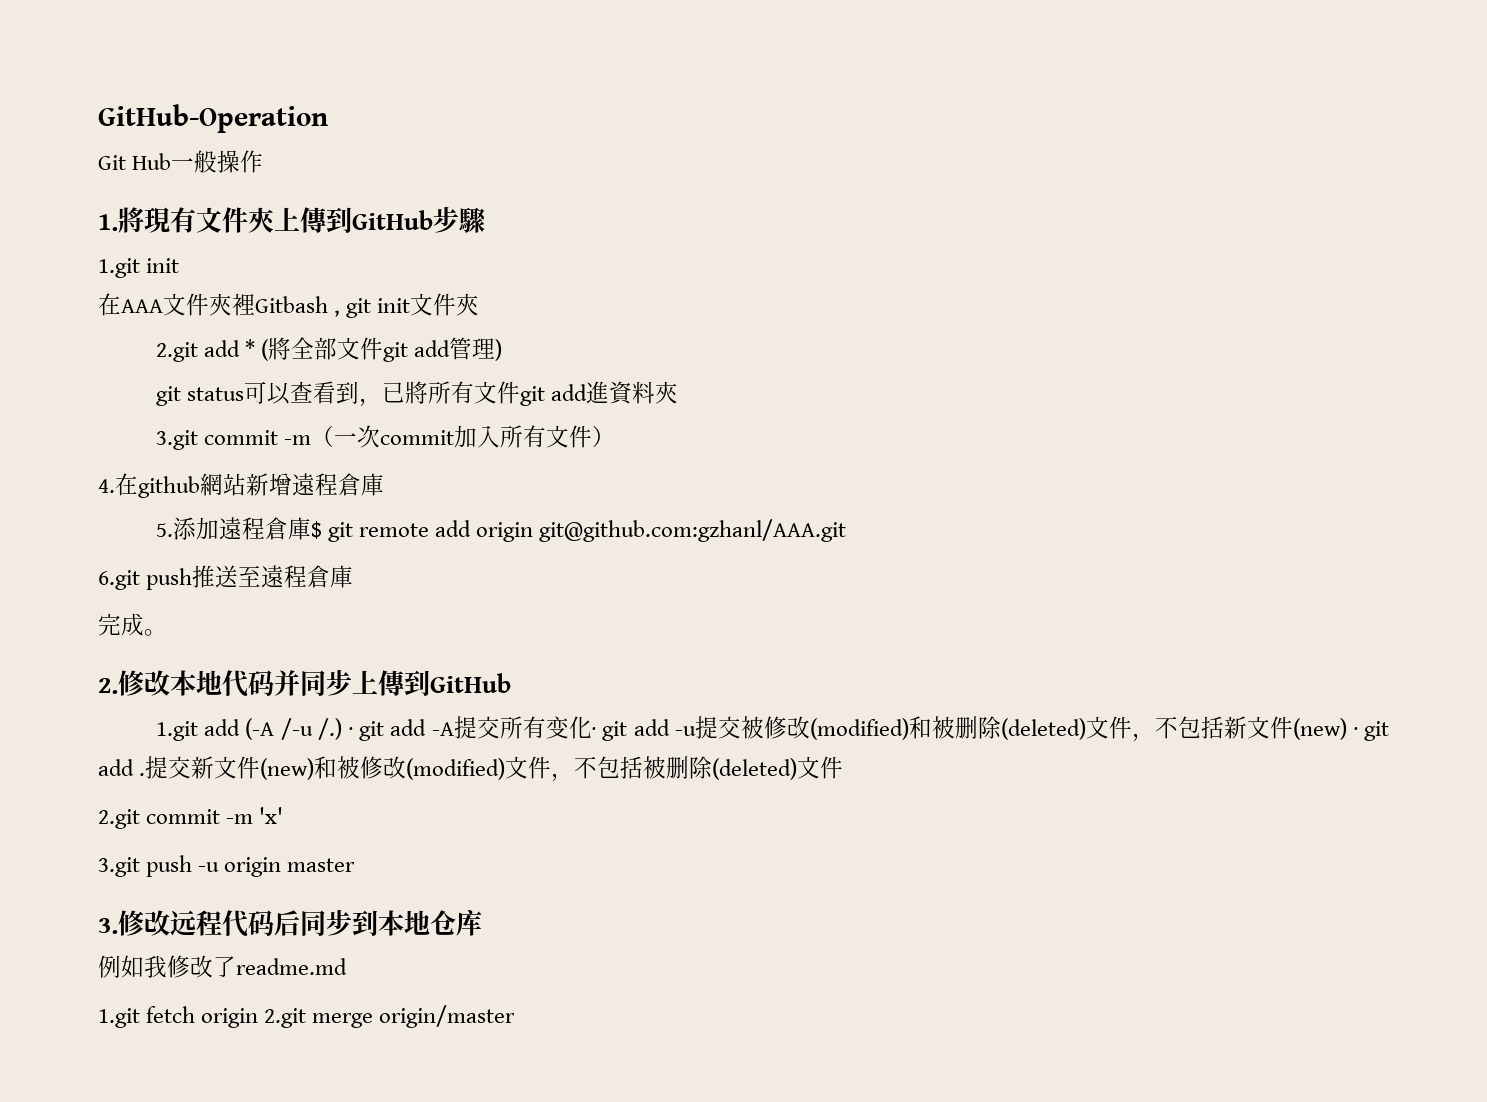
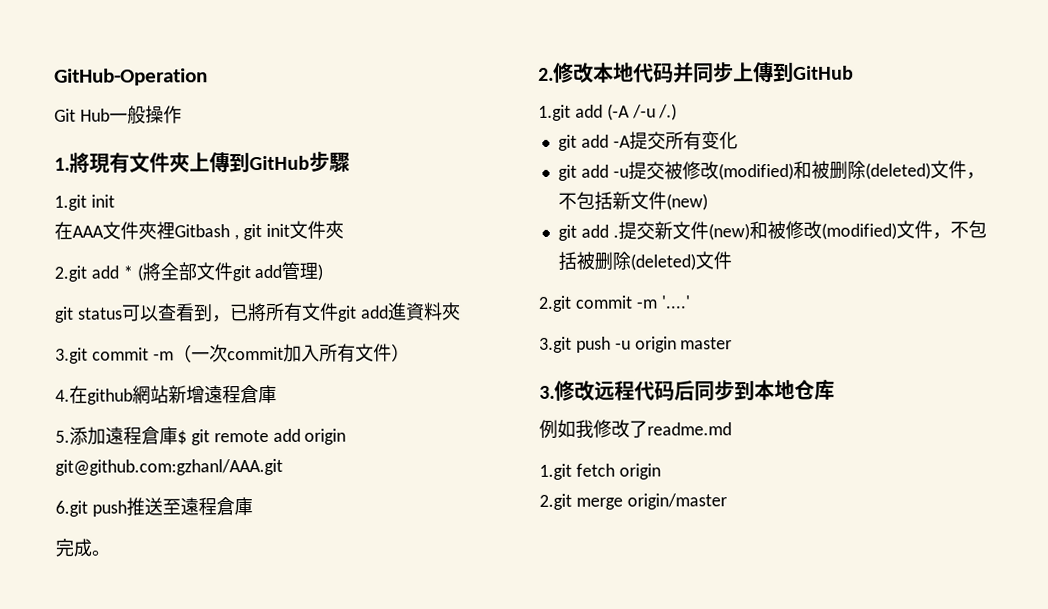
[348,727,353,736] · -> (678, 112) //
[591,727,596,736] · -> (738, 140) //
[1353,727,1358,736] · -> (708, 202) //
[259,807,284,824] 'x' -> [660,295,691,309] '....'
(259, 1018) none -> (661, 471) //

